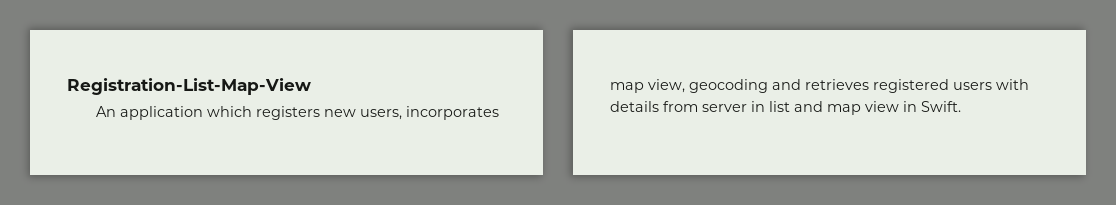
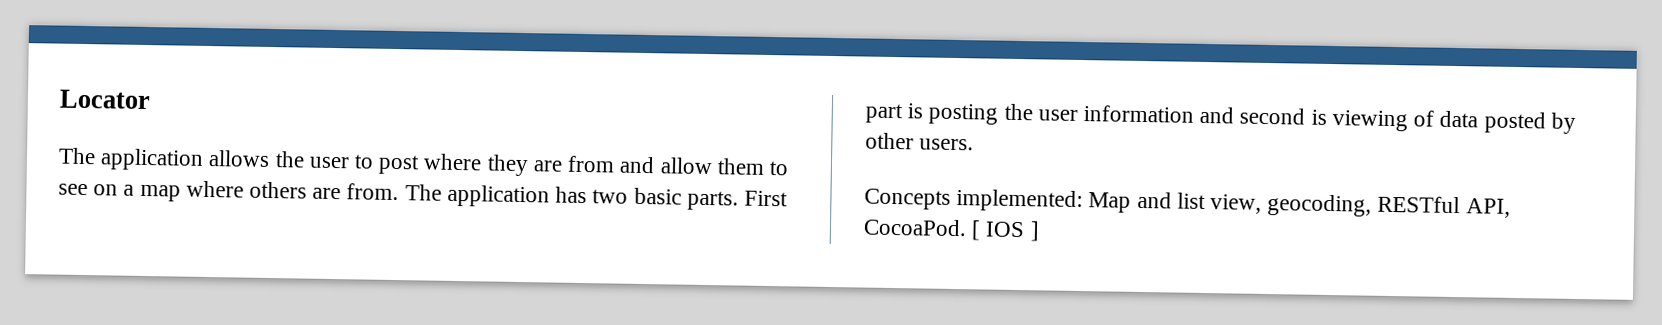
[67,78,311,95] [96,106,500,120] [610,79,1029,93] [610,101,961,115] Registration-List-Map-View // An application which registers new users, incorporates map view, geocoding and retrieves registered users with details from server in list and map view in Swift. -> [59,89,151,110] [58,147,789,177] [58,180,788,211] [865,103,1576,134] [865,132,975,151] [864,188,1511,218] [863,218,1040,242] Locator // The application allows the user to post where they are from and allow them to see on a map where others are from. The application has two basic parts. First part is posting the user information and second is viewing of data posted by other users. // Concepts implemented: Map and list view, geocoding, RESTful API, CocoaPod. [ IOS ]

